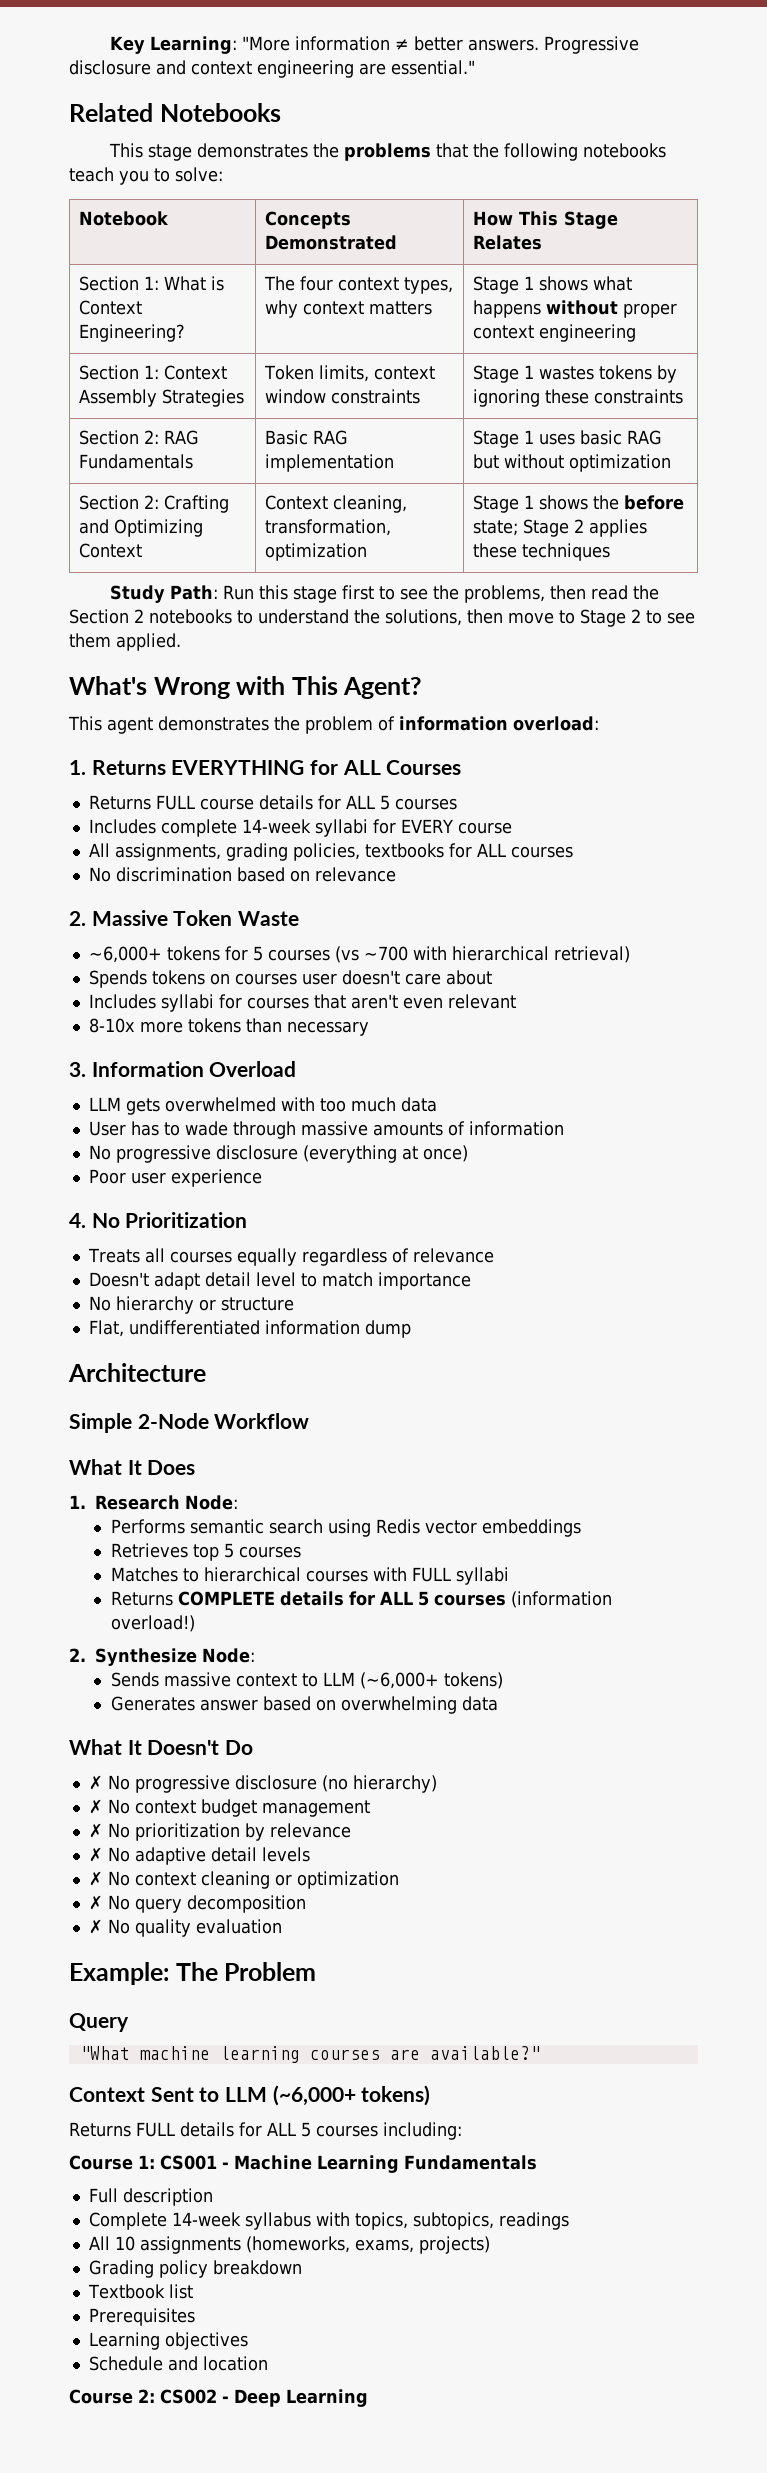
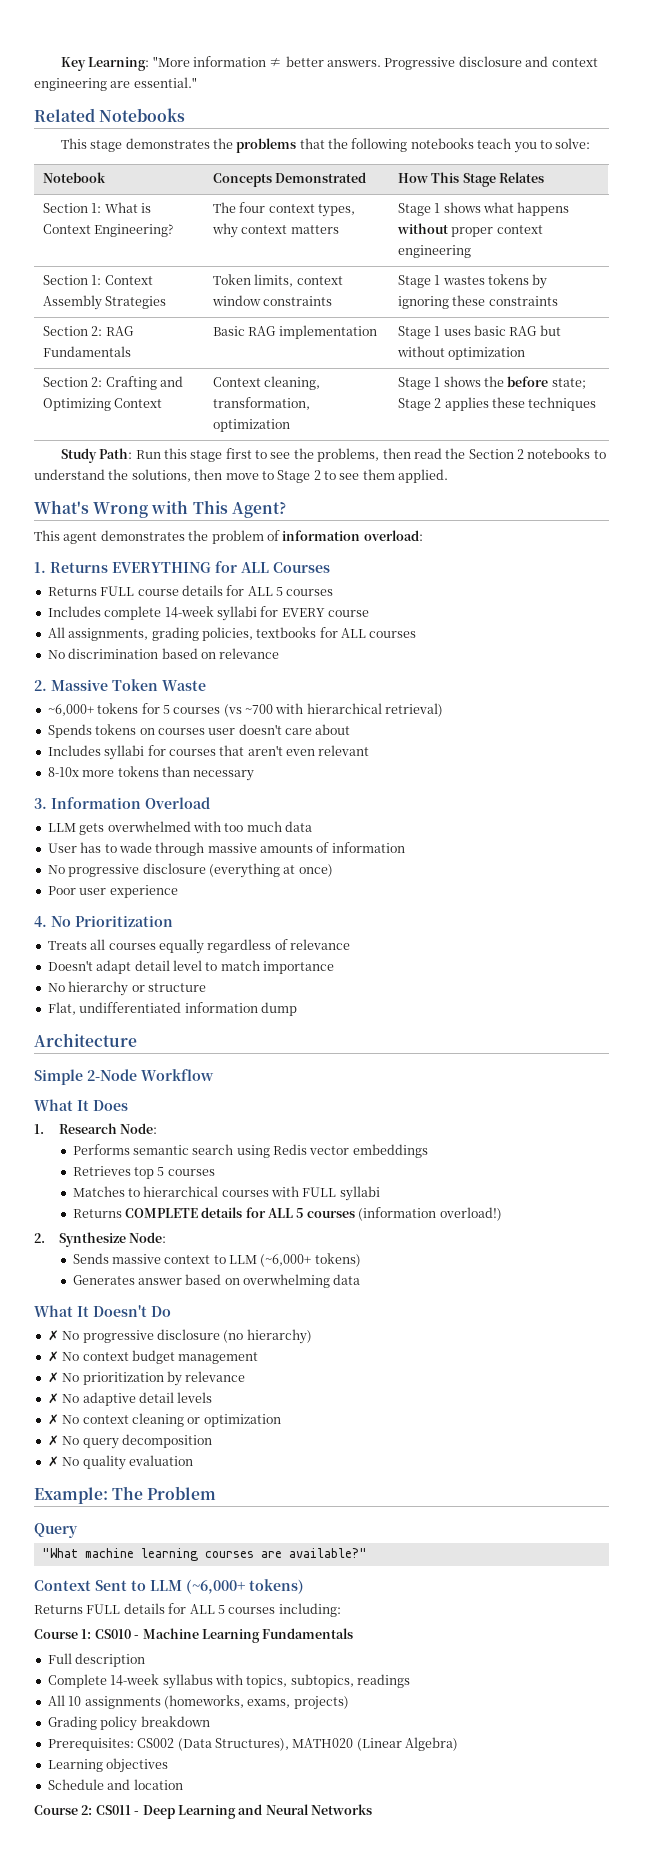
[160,2155,217,2170] CS001 -> [94,1629,131,1639] CS010
[87,2284,193,2299] [88,2308,195,2326] Textbook list // Prerequisites -> [47,1737,458,1751] Prerequisites: CS002 (Data Structures), MATH020 (Linear Algebra)
[160,2389,217,2404] CS002 -> [95,1805,131,1815] CS011
(368, 2398) none -> [238,1804,372,1815] and Neural Networks

